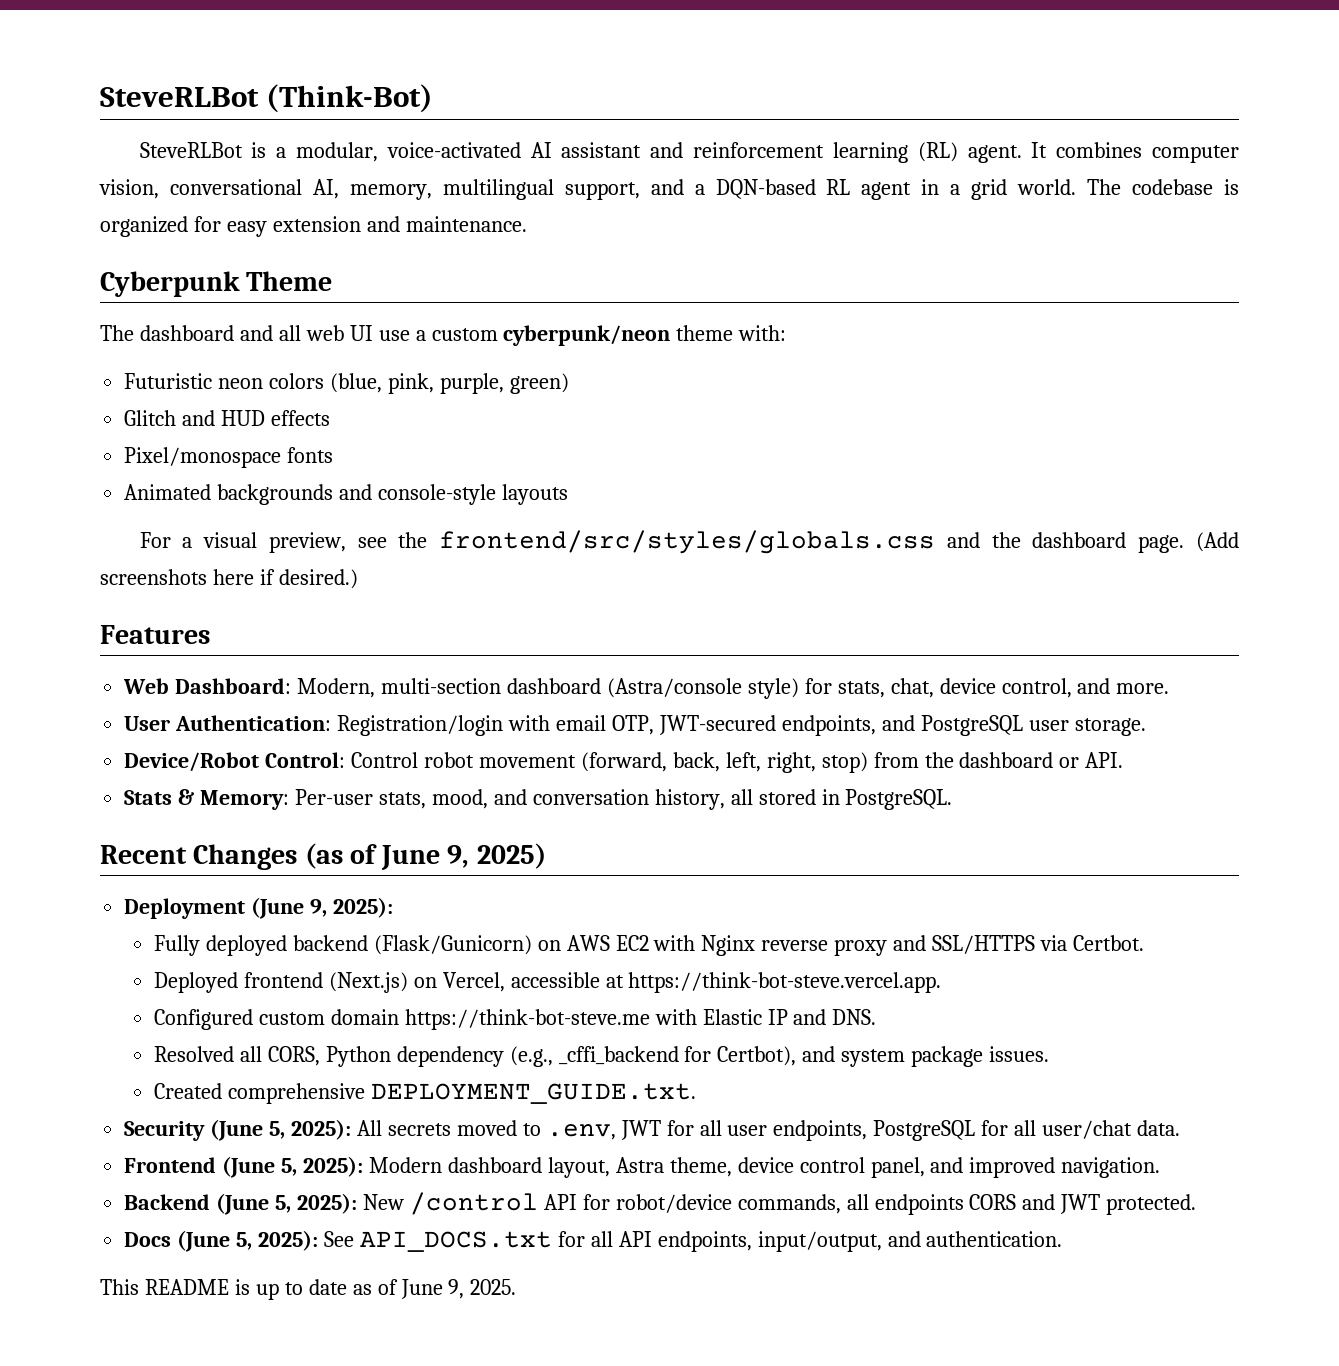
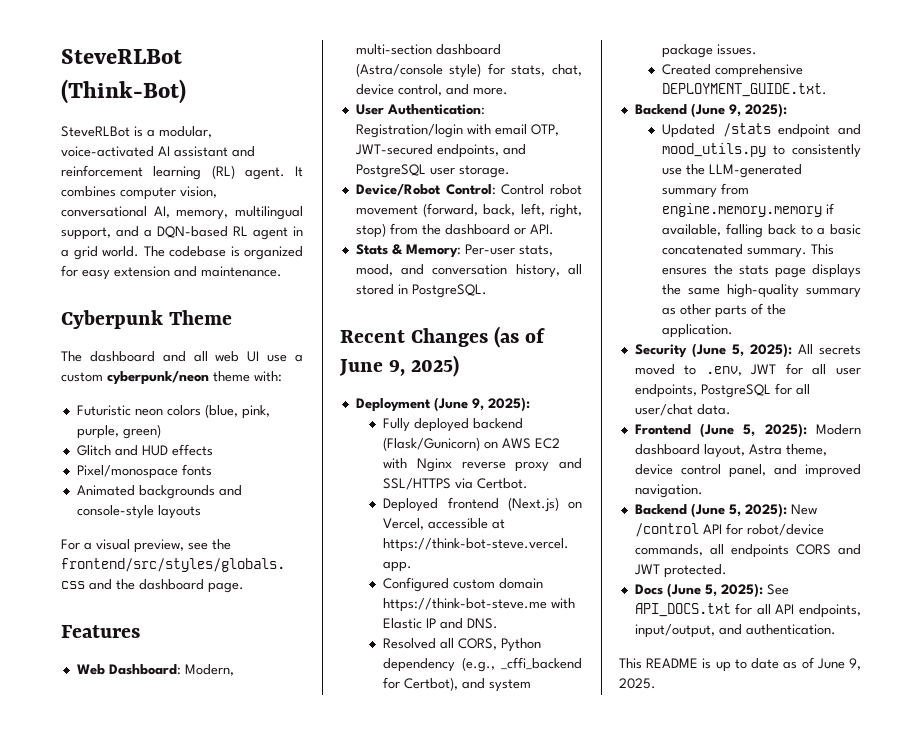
[1196,532,1240,552] [100,569,358,589] (Add screenshots here if desired.) -> (244, 587) none
(696, 1093) none -> [634,103,787,118] [662,123,861,138] [662,143,861,158] [662,164,803,178] [662,183,750,198] [662,203,835,217] [662,223,861,238] [662,244,835,258] [662,264,861,278] [662,284,861,298] [662,303,787,318] [662,324,734,338] // Backend (June 9, 2025): // Updated /stats endpoint and mood_utils.py to consistently use the LLM-generated summary from engine.memory.memory if available, falling back to a basic concatenated summary. This ensures the stats page displays the same high-quality summary as other parts of the application.

